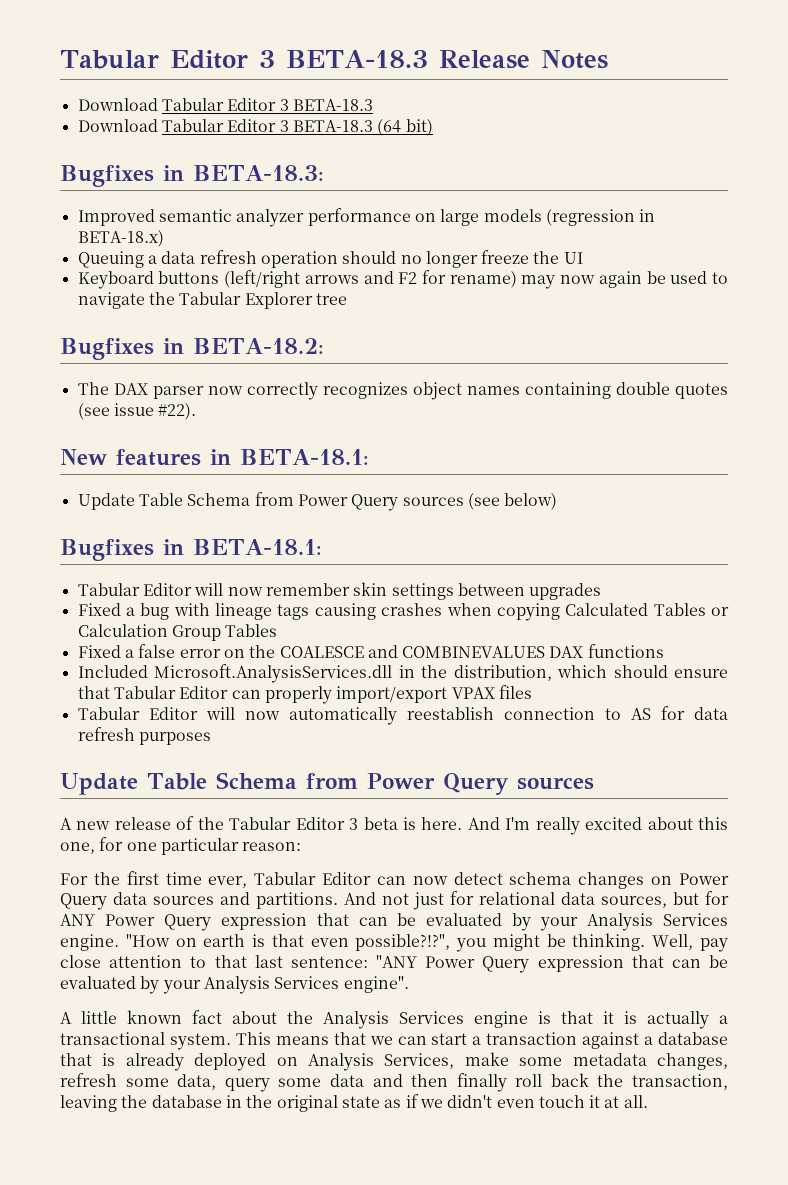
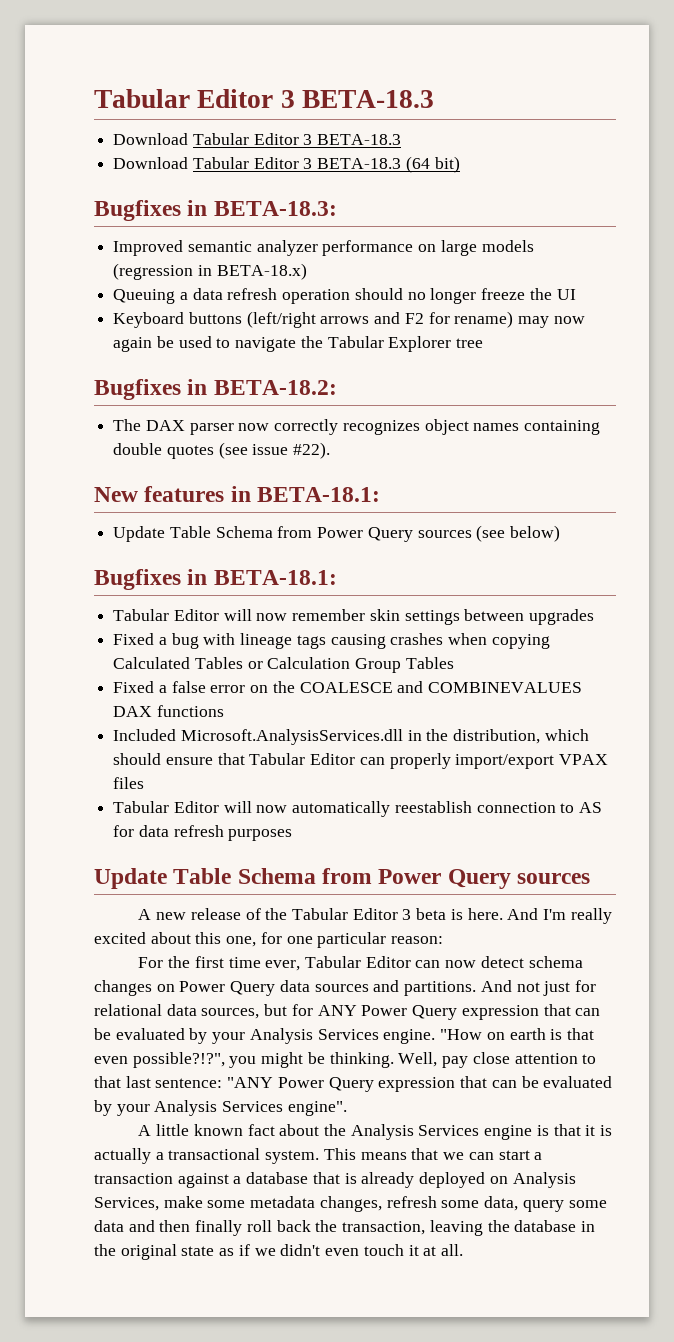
[60,50,608,69] Tabular Editor 3 BETA-18.3 Release Notes -> [94,89,435,108] Tabular Editor 3 BETA-18.3

